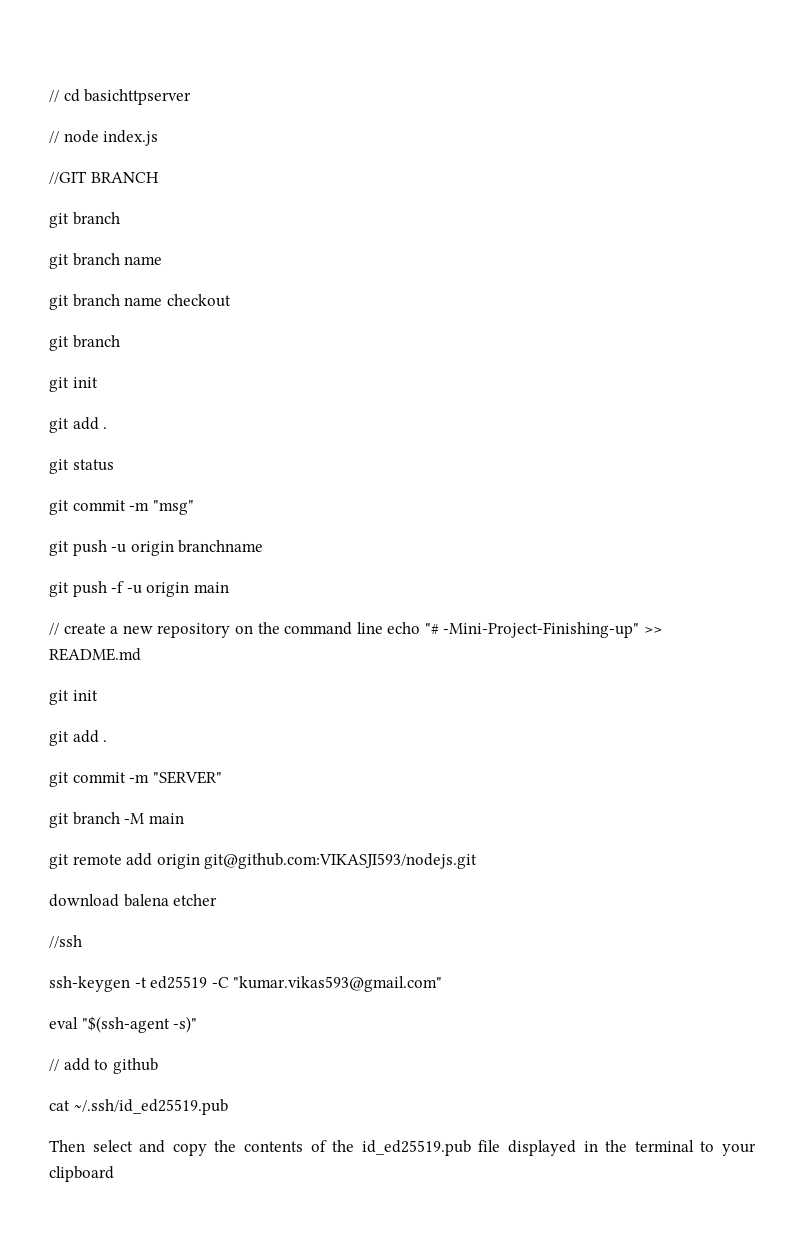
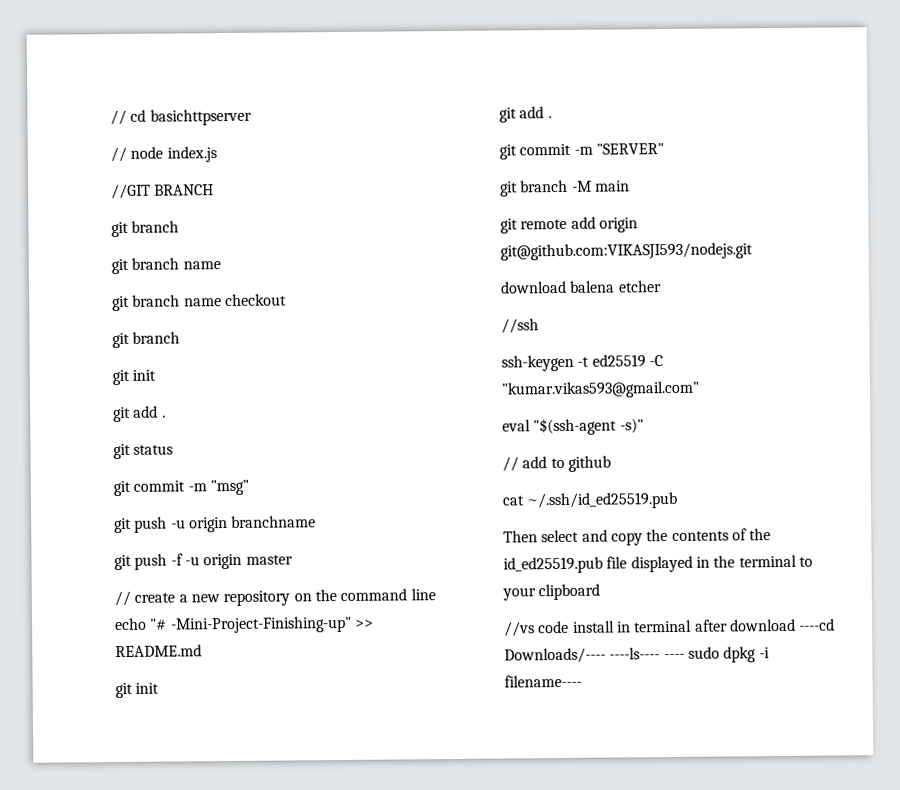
[193,582,229,593] main -> [245,554,293,565] master
(114, 1174) none -> [504,618,836,637] [504,646,770,664] [504,674,582,688] // //vs code install in terminal after download ----cd Downloads/---- ----ls---- ---- sudo dpkg -i filename----

